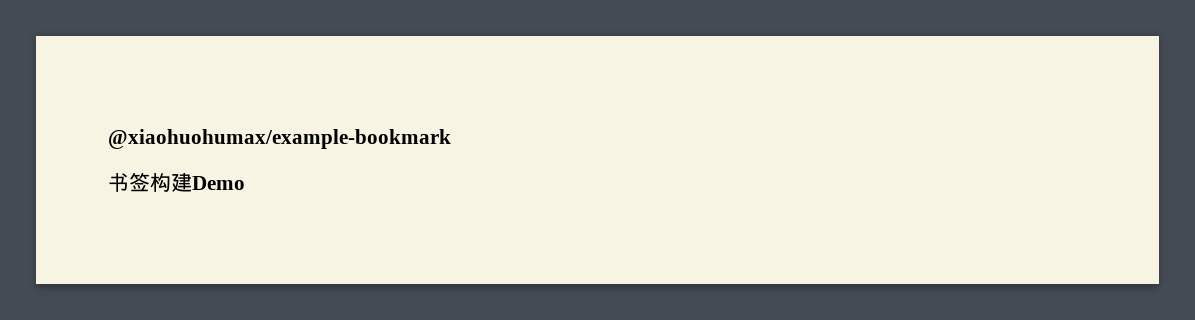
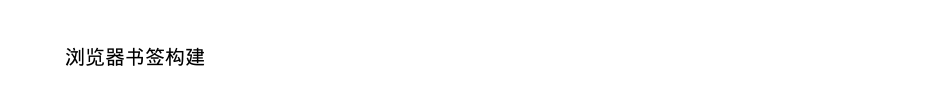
[108,129,451,149] @xiaohuohumax/example-bookmark // -> [65,47,125,66] 浏览器
[192,176,245,190] Demo -> (205, 56) none

